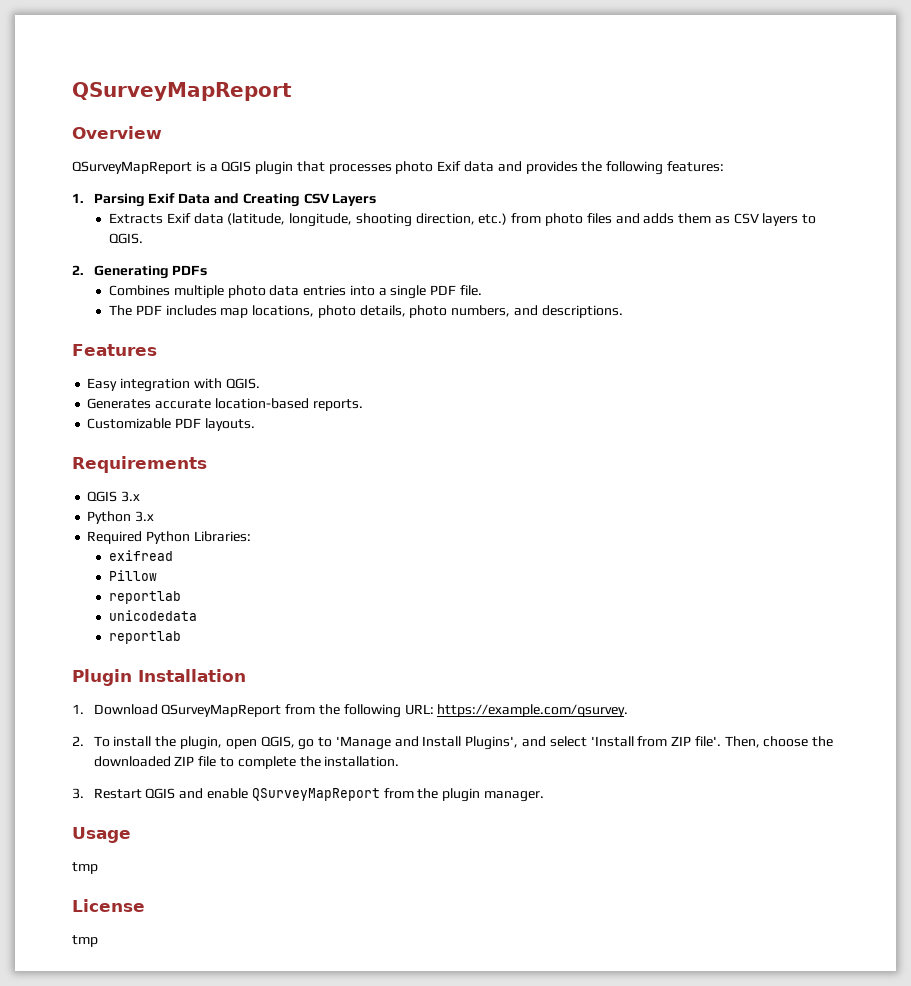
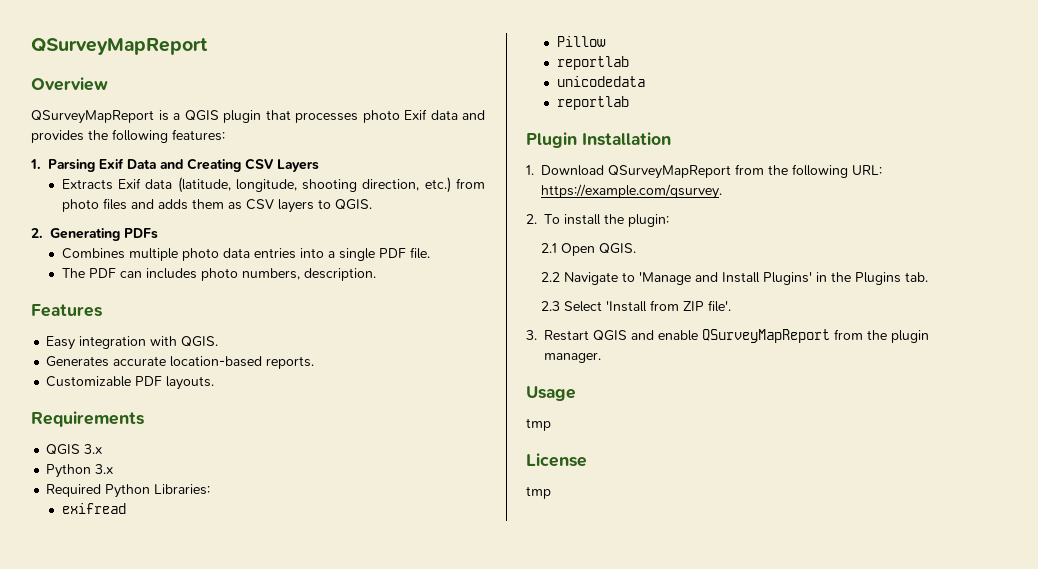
[165,305,623,318] includes map locations, photo details, photo numbers, and descriptions. -> [119,268,376,281] can includes photo numbers, description.
[179,736,834,750] [93,756,400,769] plugin, open QGIS, go to 'Manage and Install Plugins', and select 'Install from ZIP file'. Then, choose the downloaded ZIP file to complete the installation. -> [628,214,669,227] [541,243,637,256] [541,272,929,285] [541,300,732,312] plugin: // 2.1 Open QGIS. // 2.2 Navigate to 'Manage and Install Plugins' in the Plugins tab. // 2.3 Select 'Install from ZIP file'.

